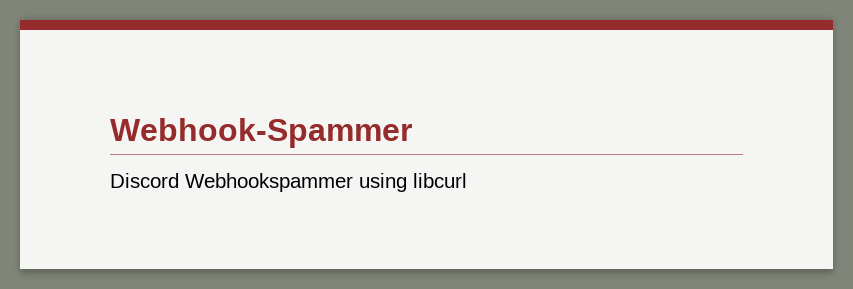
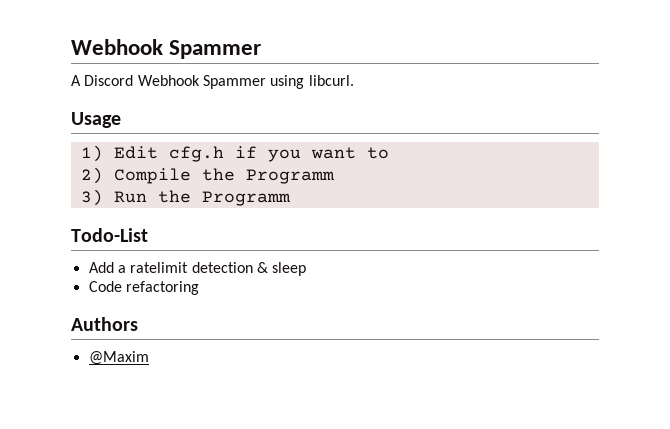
[110,118,412,148] [110,173,467,192] Webhook-Spammer // Discord Webhookspammer using libcurl -> [71,39,262,59] [71,75,354,89] [71,112,121,128] [80,145,389,162] [80,167,335,184] [80,189,291,206] [71,228,148,242] [88,262,307,276] [88,281,199,295] [71,317,138,331] [88,351,149,365] Webhook Spammer // A Discord Webhook Spammer using libcurl. // Usage // 1) Edit cfg.h if you want to // 2) Compile the Programm // 3) Run the Programm // Todo-List // Add a ratelimit detection & sleep // Code refactoring // Authors // @Maxim

